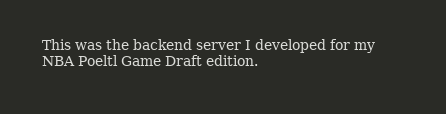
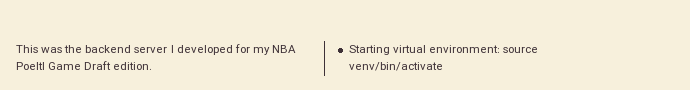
(258, 60) none -> [348,45,538,55] [348,62,443,71] // Starting virtual environment: source venv/bin/activate

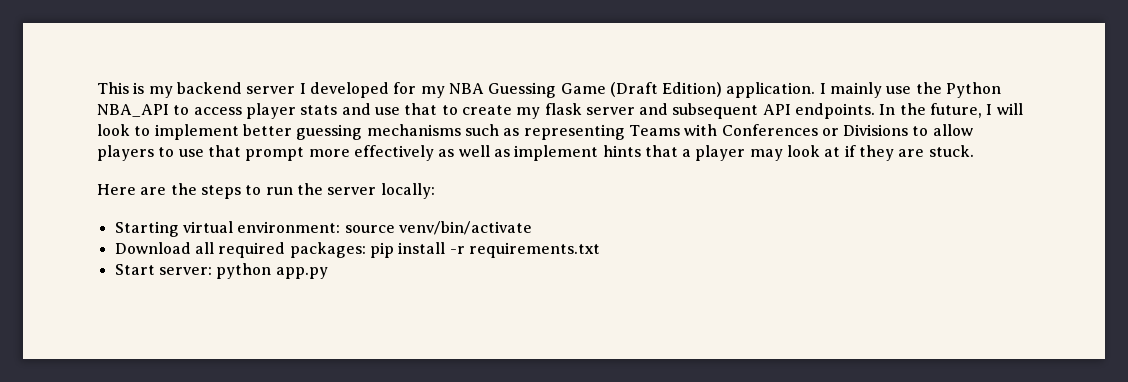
[41,45,83,53] was the -> [133,82,173,98] is my
[16,61,153,70] Poeltl Game Draft edition. -> [488,82,1002,98] [97,103,1023,119] [97,124,973,140] [97,145,974,161] [97,183,435,199] Guessing Game (Draft Edition) application. I mainly use the Python NBA_API to access player stats and use that to create my flask server and subsequent API endpoints. In the future, I will look to implement better guessing mechanisms such as representing Teams with Conferences or Divisions to allow players to use that prompt more effectively as well as implement hints that a player may look at if they are stuck. // Here are the steps to run the server locally:
(443, 66) none -> [114,242,600,258] [114,263,328,279] // Download all required packages: pip install -r requirements.txt // Start server: python app.py

